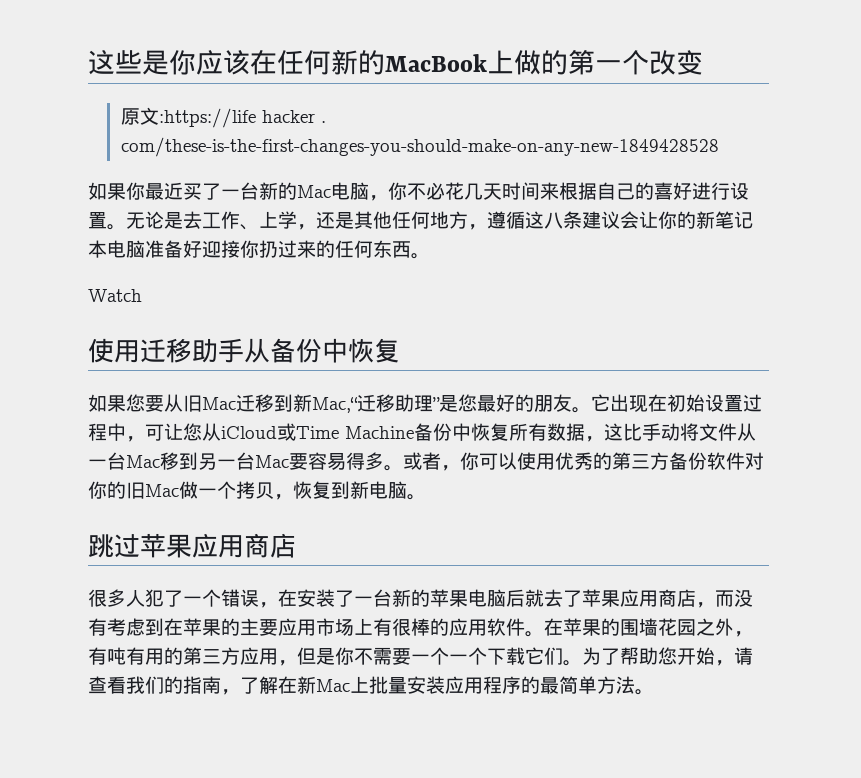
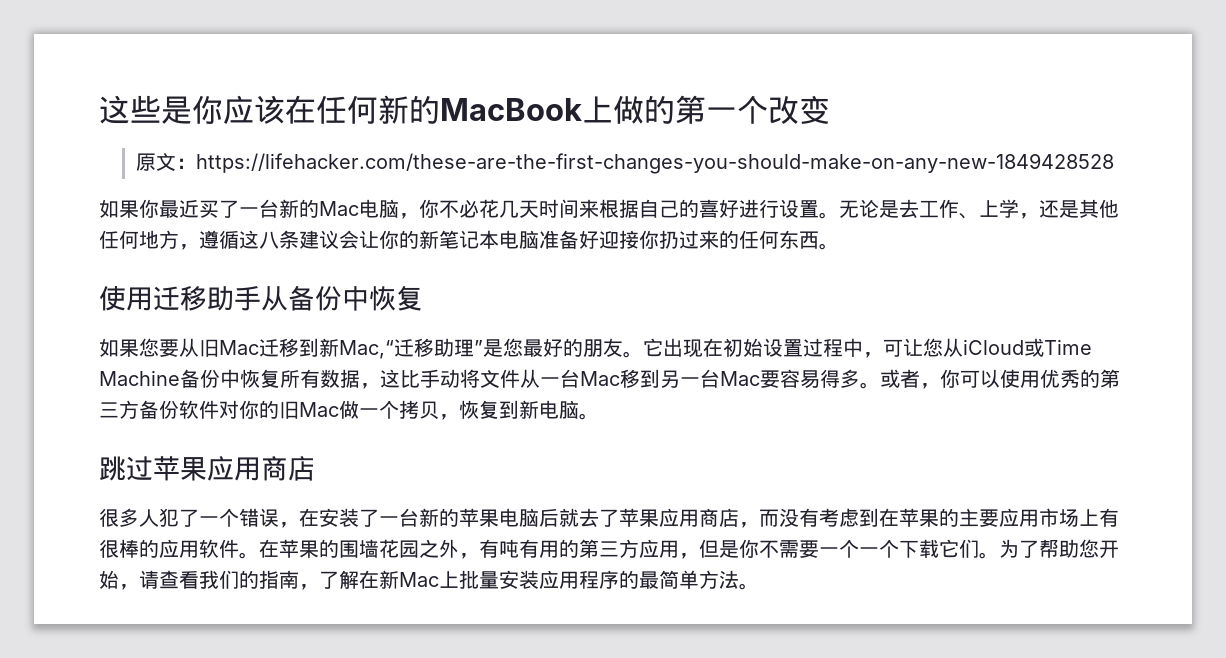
[158,108,326,128] [120,137,719,157] :https://life hacker . com/these-is-the-first-changes-you-should-make-on-any-new-1849428528 -> [176,153,1115,174] ：https://lifehacker.com/these-are-the-first-changes-you-should-make-on-any-new-1849428528
[88,289,142,302] // Watch -> (839, 246) none

